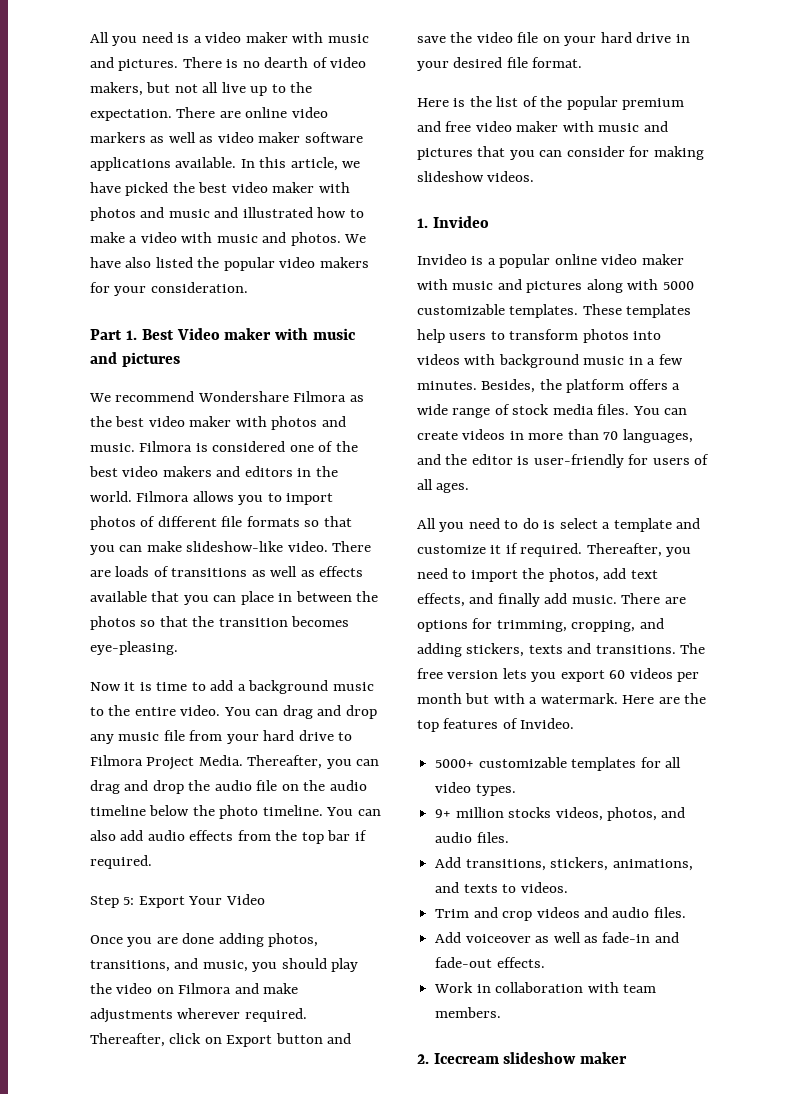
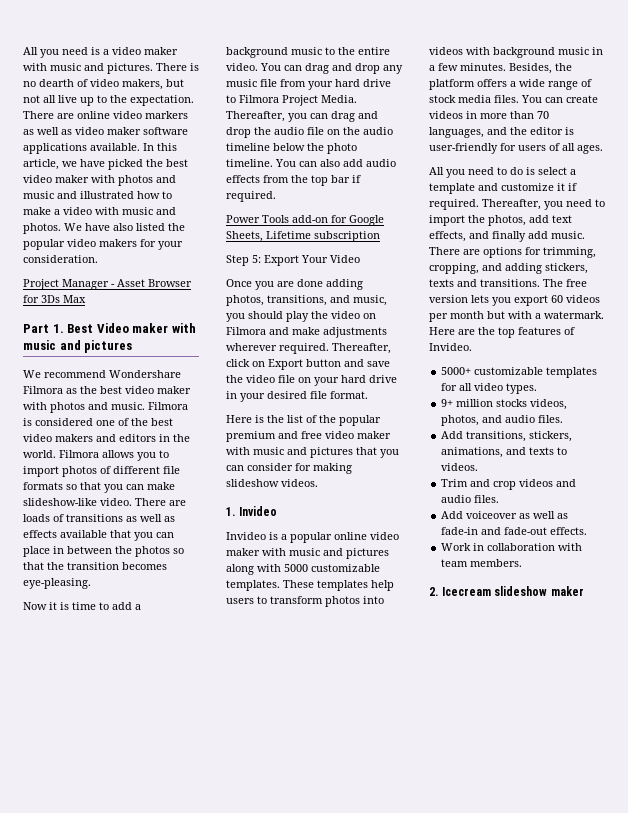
(248, 287) none -> [23,279,192,290] [23,295,86,303] // Project Manager - Asset Browser for 3Ds Max
(152, 862) none -> [226,215,384,226] [226,231,380,242] // Power Tools add-on for Google Sheets, Lifetime subscription

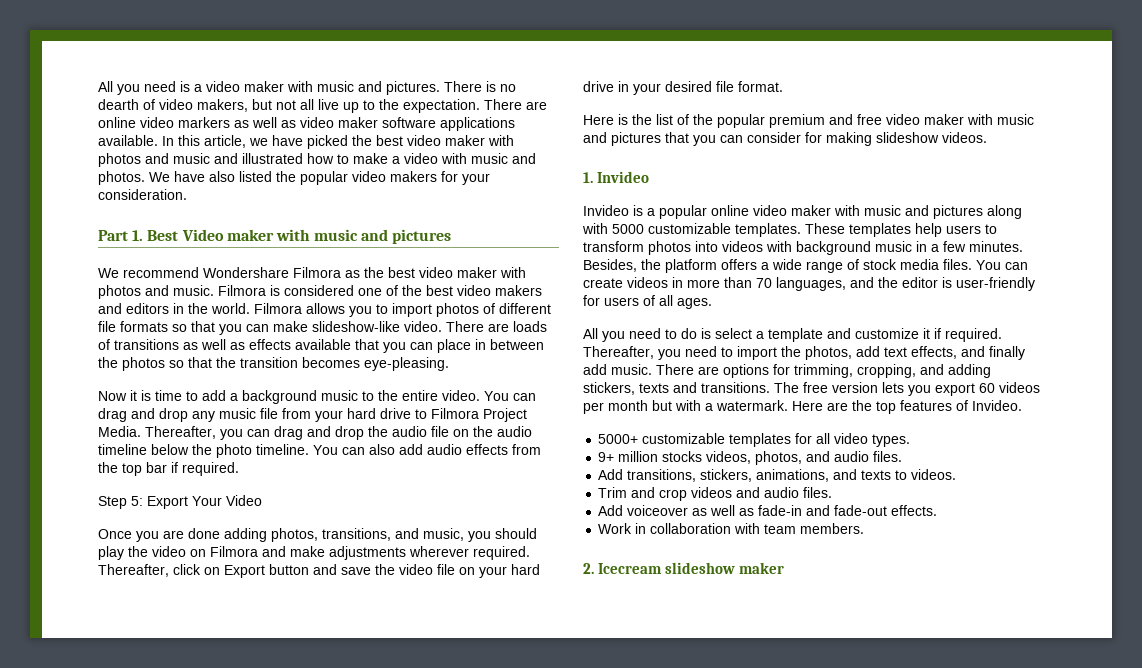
[23,279,192,290] [23,295,86,303] // Project Manager - Asset Browser for 3Ds Max -> (187, 194) none
[226,215,384,226] [226,231,380,242] // Power Tools add-on for Google Sheets, Lifetime subscription -> (239, 469) none

